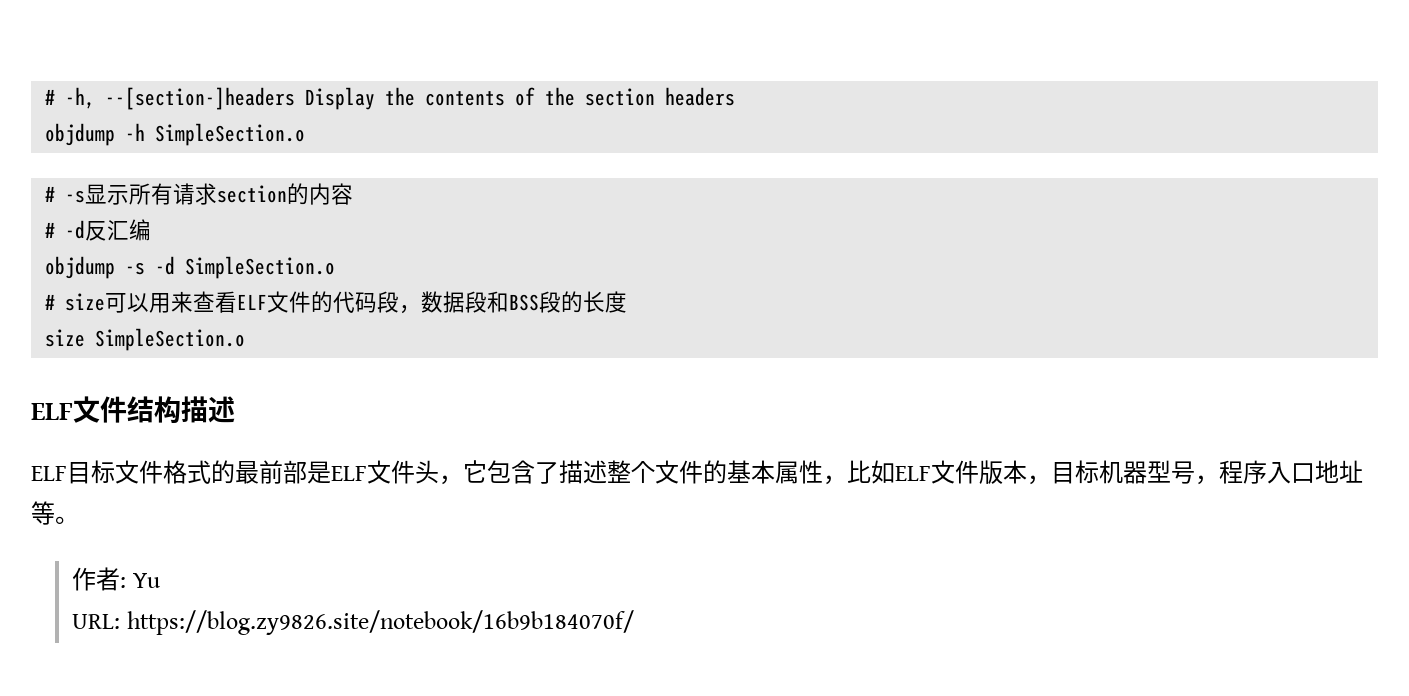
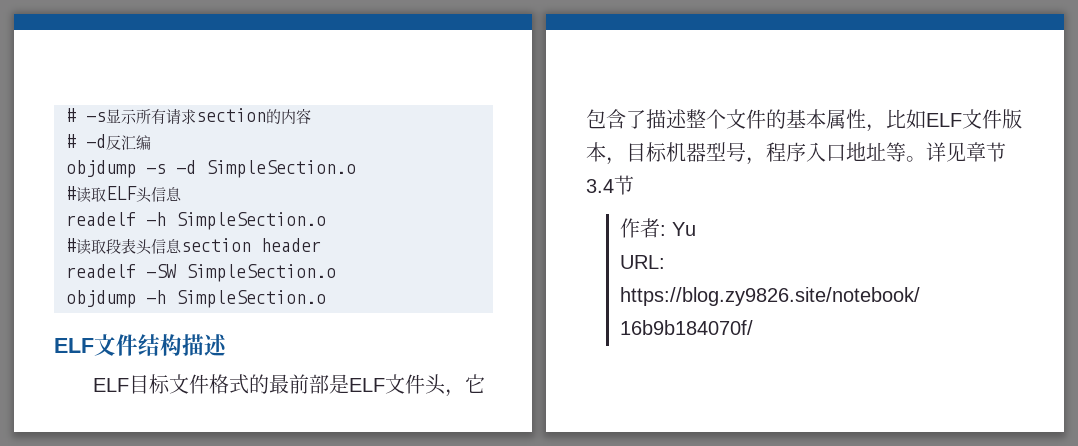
[45,87,736,110] [45,123,306,146] [45,186,56,202] # -h, --[section-]headers Display the contents of the section headers // objdump -h SimpleSection.o // # -> [66,108,76,122] #
[65,291,628,314] [45,329,86,347] size可以用来查看ELF文件的代码段，数据段和BSS段的长度 // size -> [76,186,182,203] [66,212,326,230] [66,238,321,255] [66,264,336,282] [66,290,166,308] 读取ELF头信息 // readelf -h SimpleSection.o // #读取段表头信息section header // readelf -SW SimpleSection.o // objdump -h
(79, 520) none -> [926,142,1006,162] [586,175,634,195] 详见章节3.4节

